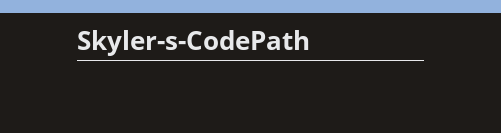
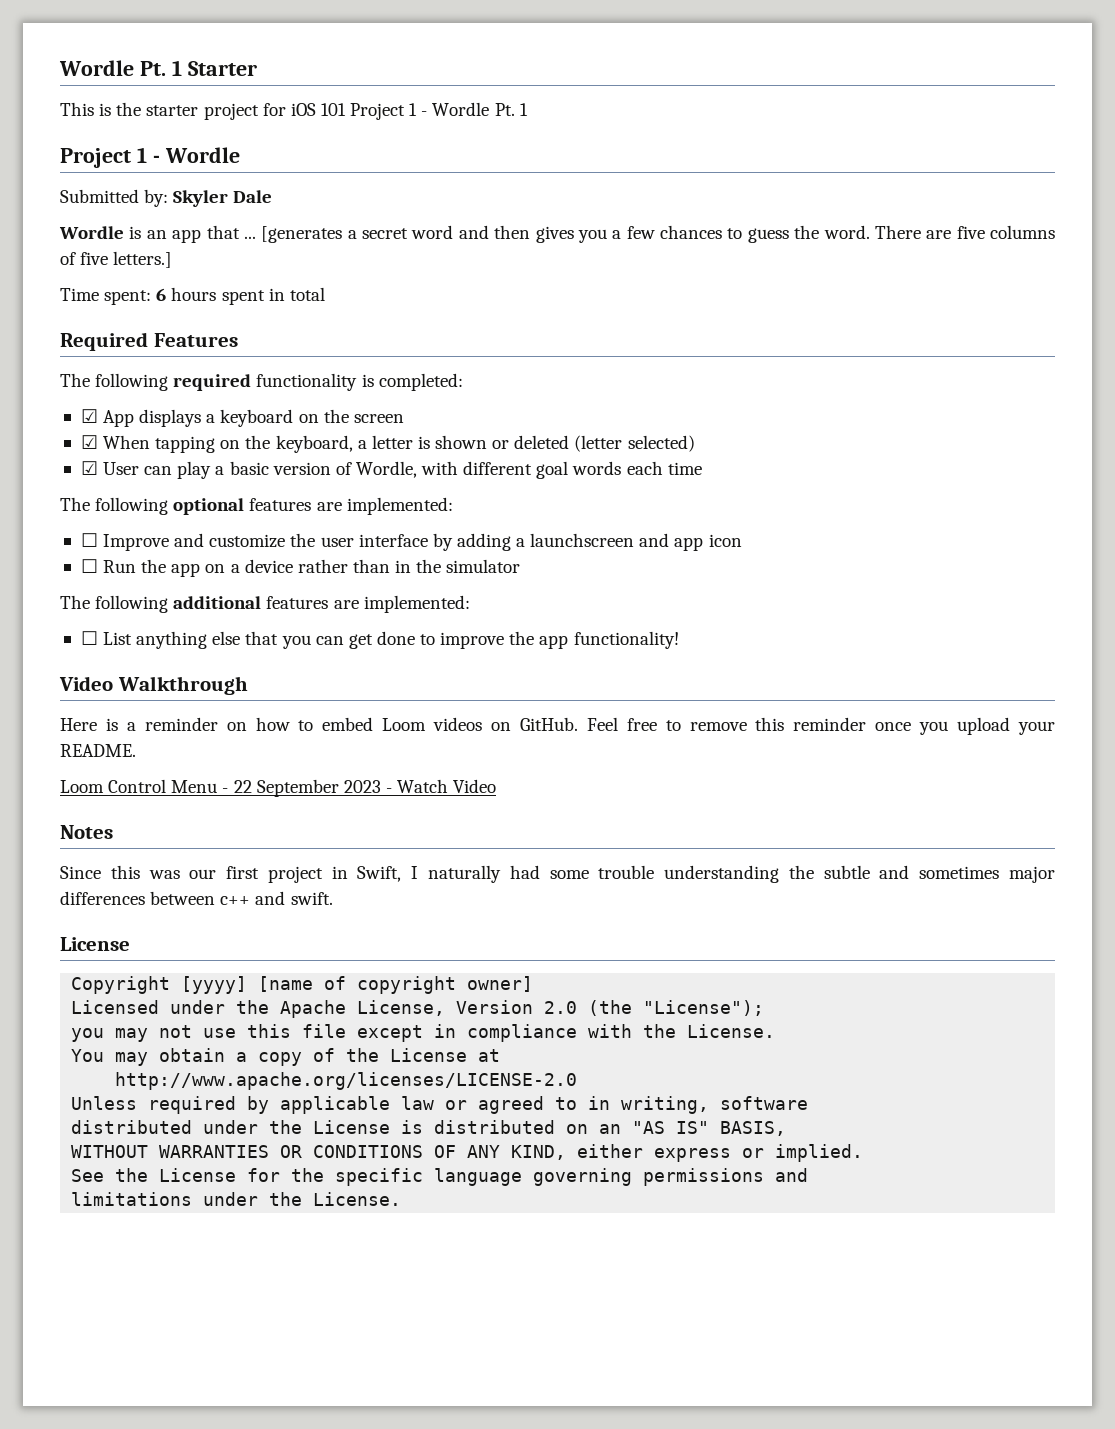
[77,30,310,56] Skyler-s-CodePath -> [59,60,257,76] [60,102,528,120] [60,147,240,168] [60,189,273,207] [59,225,1055,243] [60,251,173,268] [60,287,325,305] [60,332,238,351] [60,373,463,391] [80,409,404,427] [80,435,695,453] [80,461,702,479] [60,497,453,515] [80,533,742,551] [80,559,521,577] [60,595,470,613] [80,631,679,649] [59,676,248,695] [60,717,1056,735] [60,744,136,757] [60,779,497,797] [60,825,113,839] [60,865,1056,883] [60,891,333,905] [60,937,130,951] [71,976,534,994] [71,1000,765,1018] [71,1024,776,1042] [71,1048,501,1066] [115,1072,578,1090] [71,1096,809,1114] [71,1120,787,1136] [71,1144,864,1162] [71,1168,809,1186] [71,1192,402,1206] Wordle Pt. 1 Starter // This is the starter project for iOS 101 Project 1 - Wordle Pt. 1 // Project 1 - Wordle // Submitted by: Skyler Dale // Wordle is an app that ... [generates a secret word and then gives you a few chances to guess the word. There are five columns of five letters.] // Time spent: 6 hours spent in total // Required Features // The following required functionality is completed: // ☑ App displays a keyboard on the screen // ☑ When tapping on the keyboard, a letter is shown or deleted (letter selected) // ☑ User can play a basic version of Wordle, with different goal words each time // The following optional features are implemented: // ☐ Improve and customize the user interface by adding a launchscreen and app icon // ☐ Run the app on a device rather than in the simulator // The following additional features are implemented: // ☐ List anything else that you can get done to improve the app functionality! // Video Walkthrough // Here is a reminder on how to embed Loom videos on GitHub. Feel free to remove this reminder once you upload your README. // Loom Control Menu - 22 September 2023 - Watch Video // Notes // Since this was our first project in Swift, I naturally had some trouble understanding the subtle and sometimes major differences between c++ and swift. // License // Copyright [yyyy] [name of copyright owner] // Licensed under the Apache License, Version 2.0 (the "License"); // you may not use this file except in compliance with the License. // You may obtain a copy of the License at // http://www.apache.org/licenses/LICENSE-2.0 // Unless required by applicable law or agreed to in writing, software // distributed under the License is distributed on an "AS IS" BASIS, // WITHOUT WARRANTIES OR CONDITIONS OF ANY KIND, either express or implied. // See the License for the specific language governing permissions and // limitations under the License.

